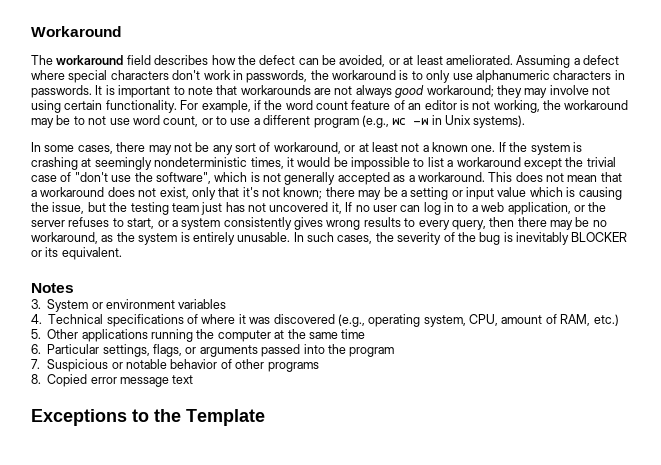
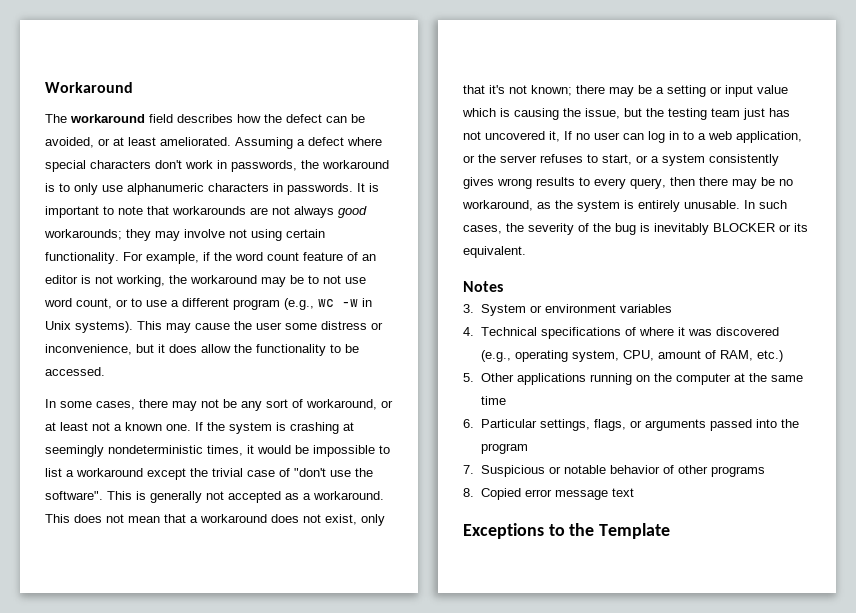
[426,85,494,97] workaround; -> [44,229,122,240] workarounds;
(526, 121) none -> [137,321,383,333] [45,344,359,356] [45,367,105,376] This may cause the user some distress or inconvenience, but it does allow the functionality to be accessed.
[155,172,336,185] software", which is not generally -> [45,491,224,503] software". This is generally not
(194, 335) none -> [635,375,650,382] on

